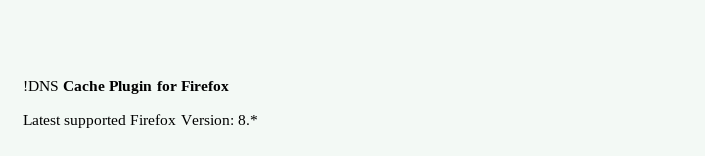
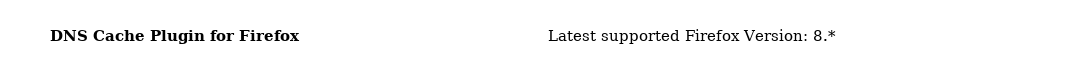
[23,81,59,91] !DNS -> [50,30,88,41] DNS

